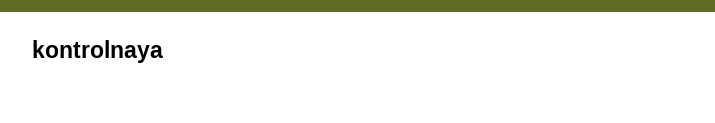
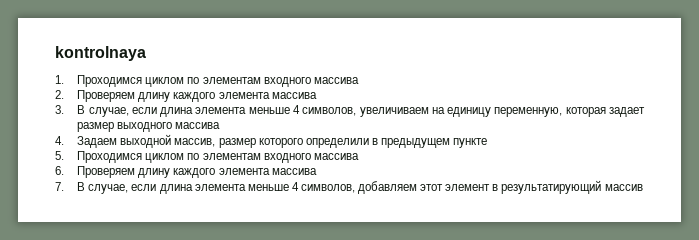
(163, 51) none -> [55,75,359,87] [55,90,317,102] [55,105,645,117] [77,122,221,132] [55,134,488,148] [55,151,359,163] [55,166,317,178] [55,180,643,194] // 1. Проходимся циклом по элементам входного массива // 2. Проверяем длину каждого элемента массива // 3. В случае, если длина элемента меньше 4 символов, увеличиваем на единицу переменную, которая задает размер выходного массива // 4. Задаем выходной массив, размер которого определили в предыдущем пункте // 5. Проходимся циклом по элементам входного массива // 6. Проверяем длину каждого элемента массива // 7. В случае, если длина элемента меньше 4 символов, добавляем этот элемент в результатирующий массив

